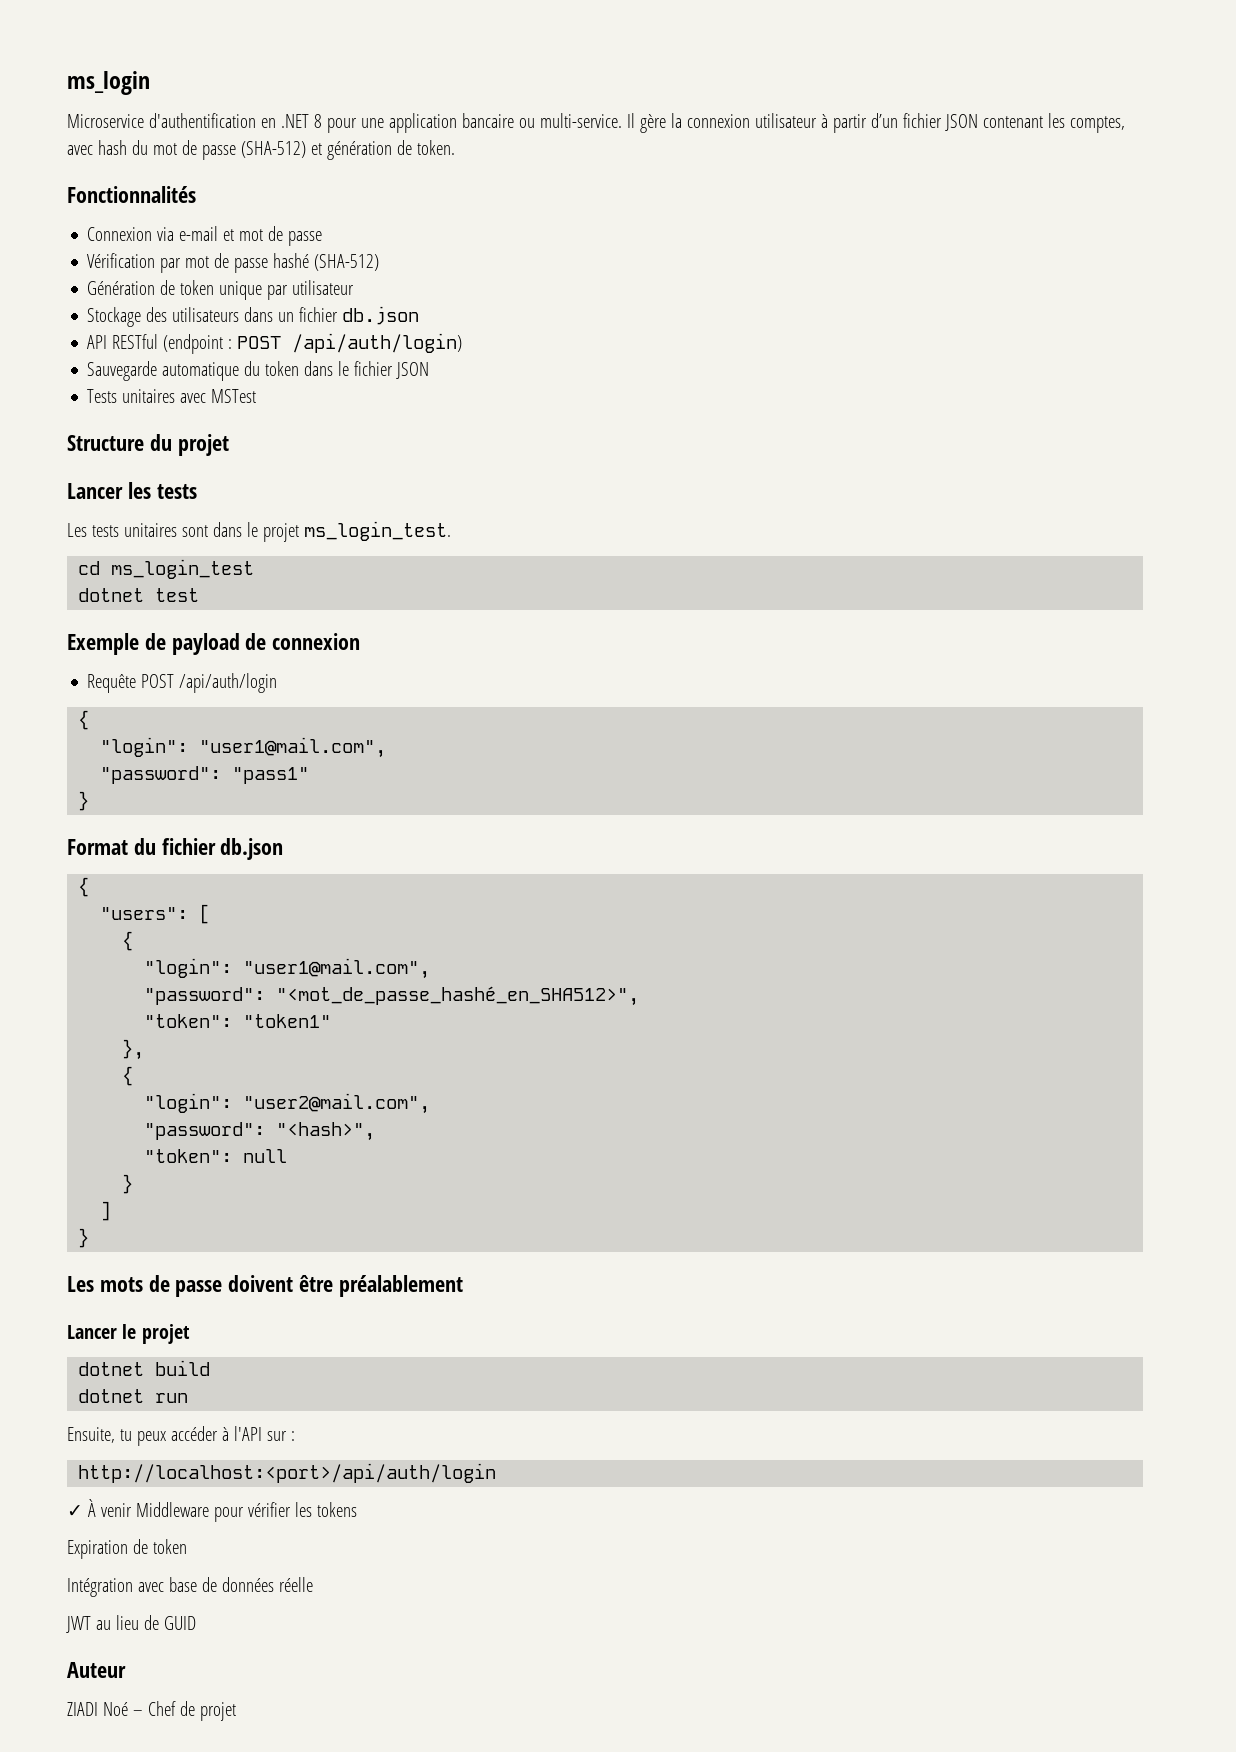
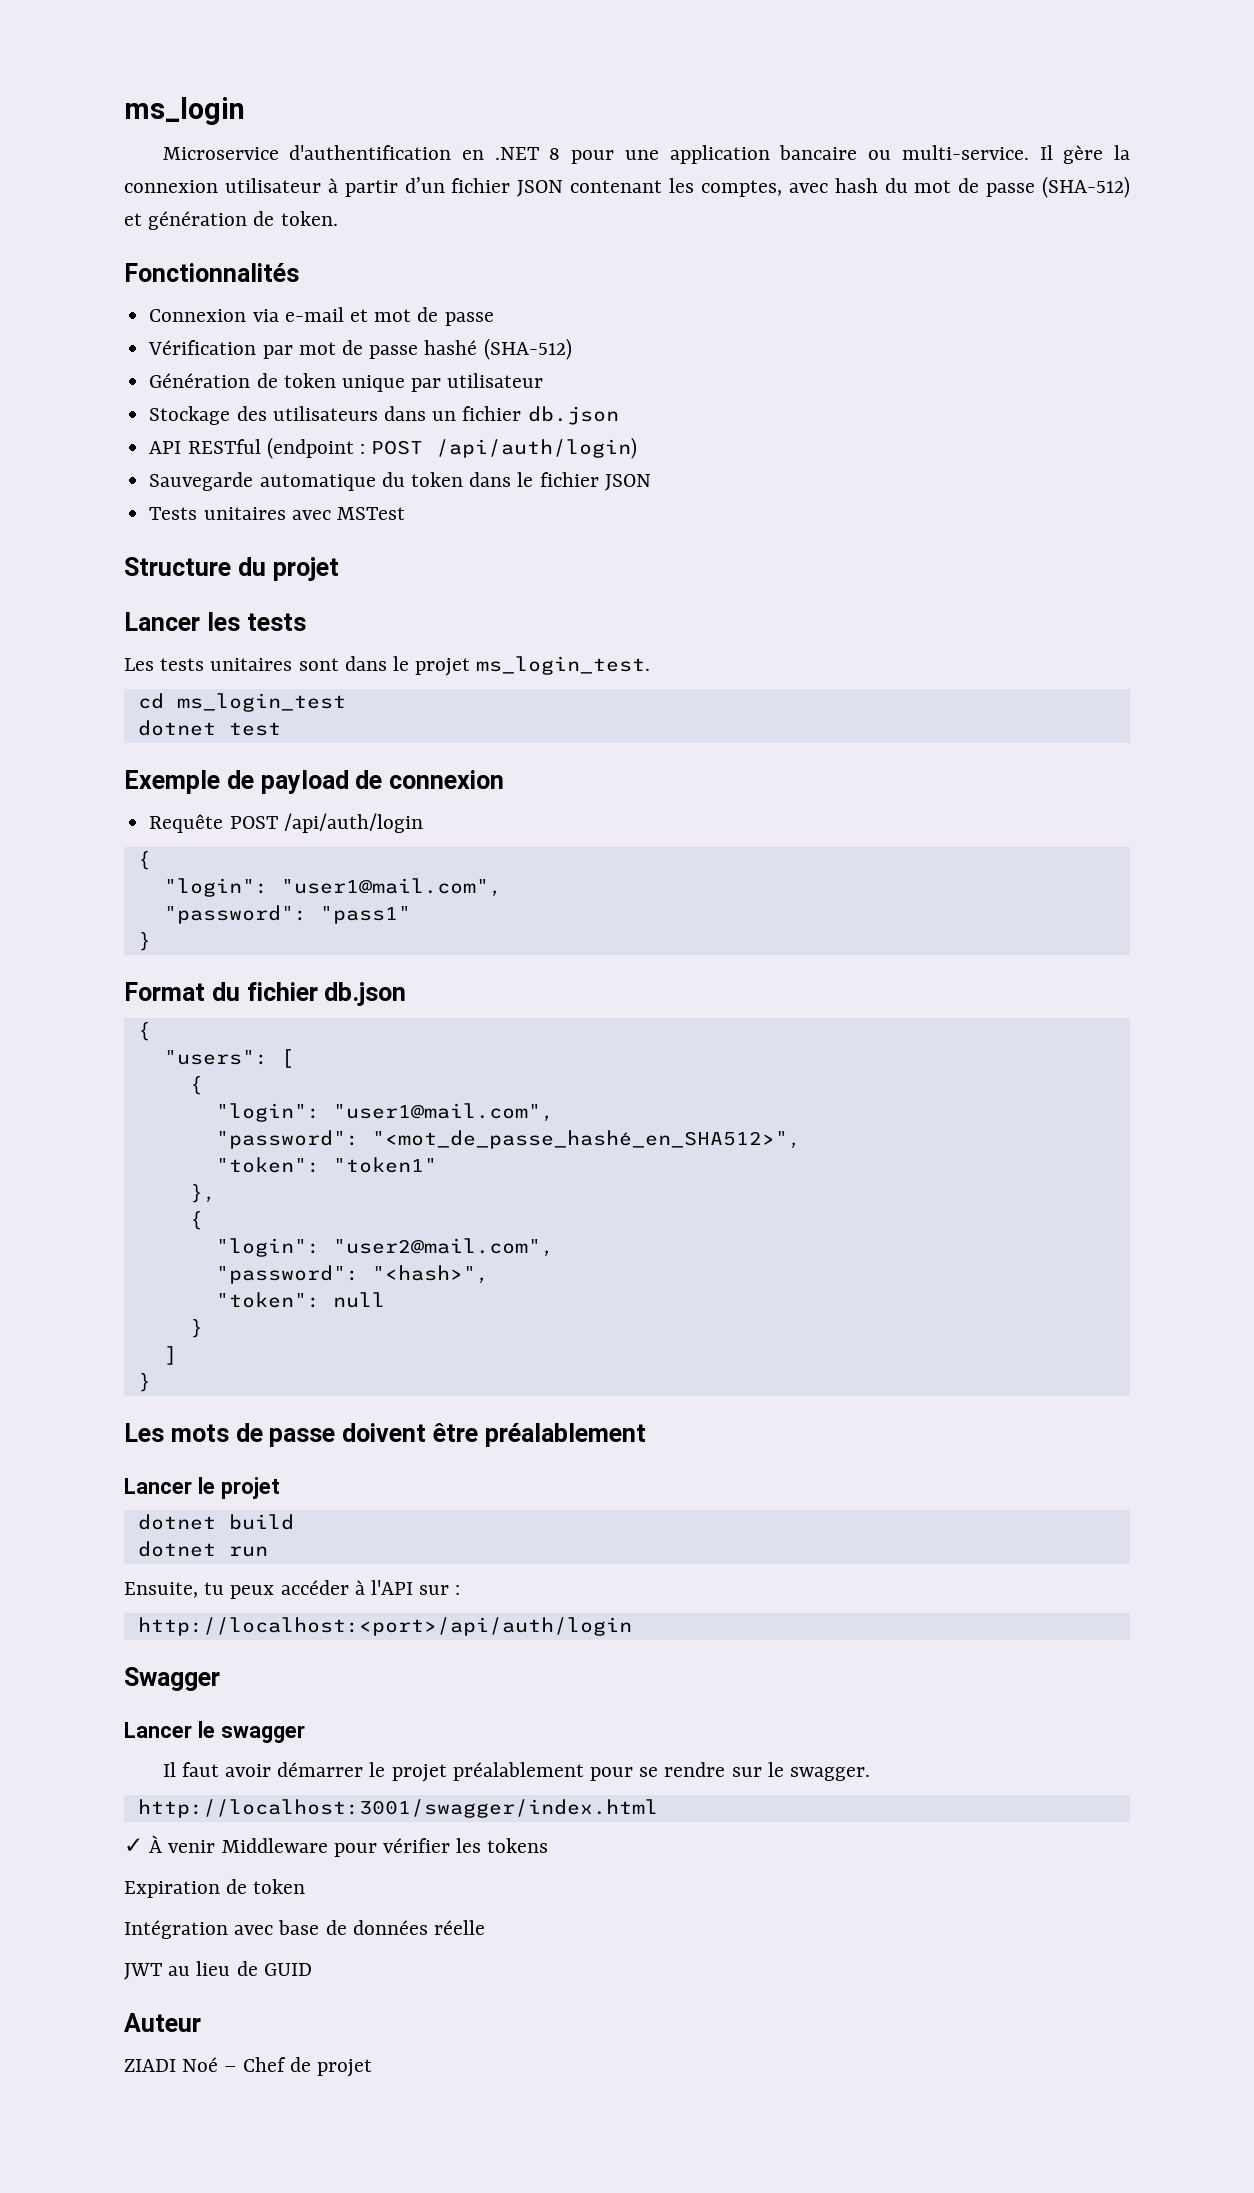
(497, 1473) none -> [124,1667,220,1691] [124,1721,305,1743] [162,1762,871,1782] [137,1799,658,1818] // Swagger // Lancer le swagger // Il faut avoir démarrer le projet préalablement pour se rendre sur le swagger. // http://localhost:3001/swagger/index.html

